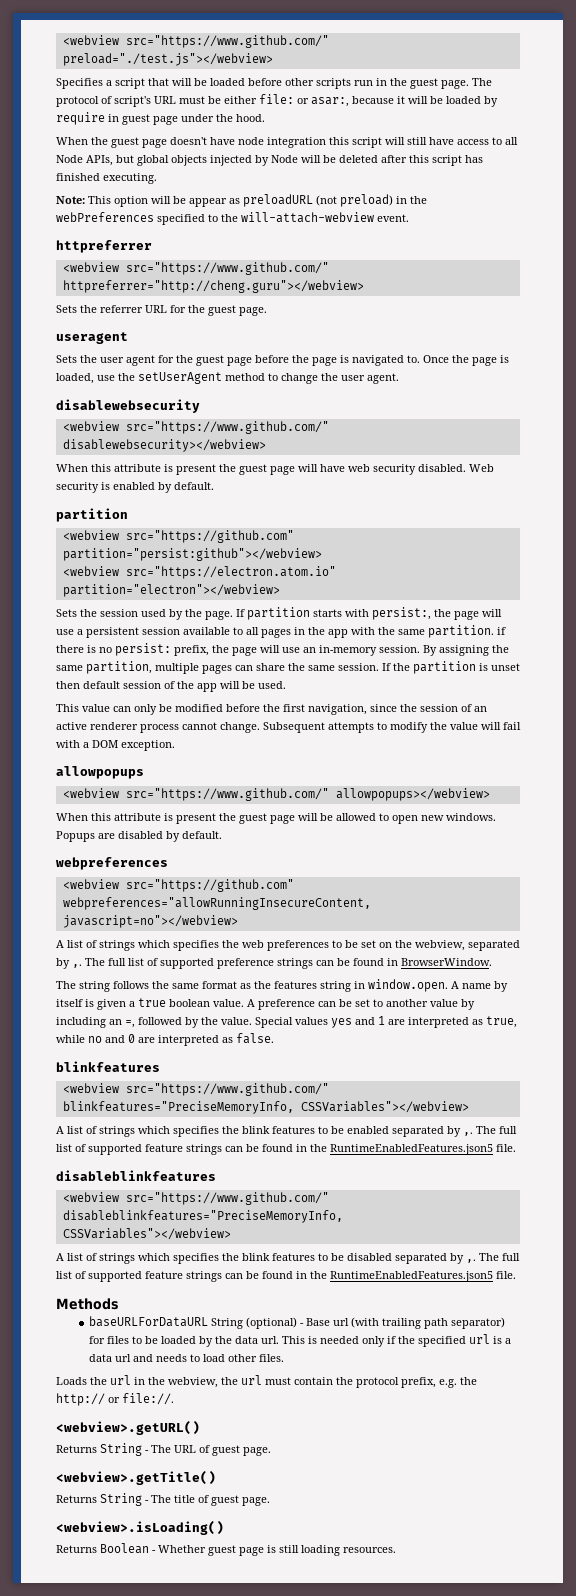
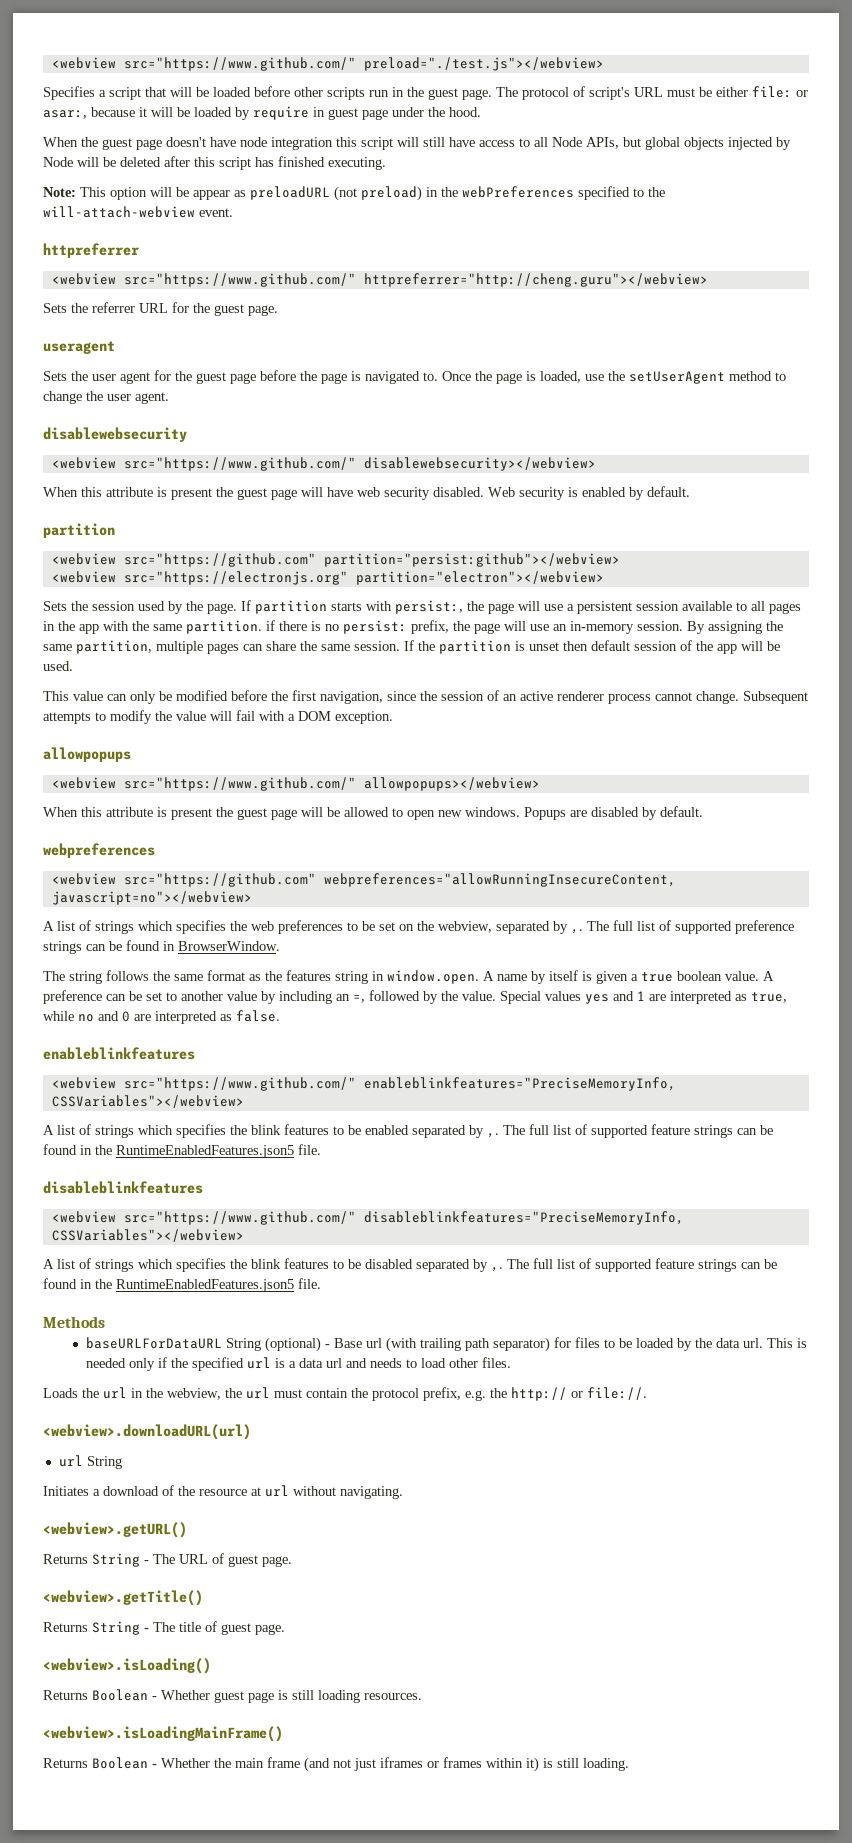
[125,566,336,579] src="https://electron.atom.io" -> [123,571,348,585] src="https://electronjs.org"
[56,1061,160,1072] [62,1083,329,1096] [62,1101,294,1114] blinkfeatures // <webview src="https://www.github.com/" blinkfeatures="PreciseMemoryInfo, -> [43,1047,195,1060] [51,1077,676,1091] enableblinkfeatures // <webview src="https://www.github.com/" enableblinkfeatures="PreciseMemoryInfo,
(174, 1399) none -> [43,1424,251,1440] [58,1455,122,1469] [43,1485,403,1499] // <webview>.downloadURL(url) // url String // Initiates a download of the resource at url without navigating.
(396, 1550) none -> [43,1726,283,1742] [43,1757,629,1772] // <webview>.isLoadingMainFrame() // Returns Boolean - Whether the main frame (and not just iframes or frames within it) is still loading.

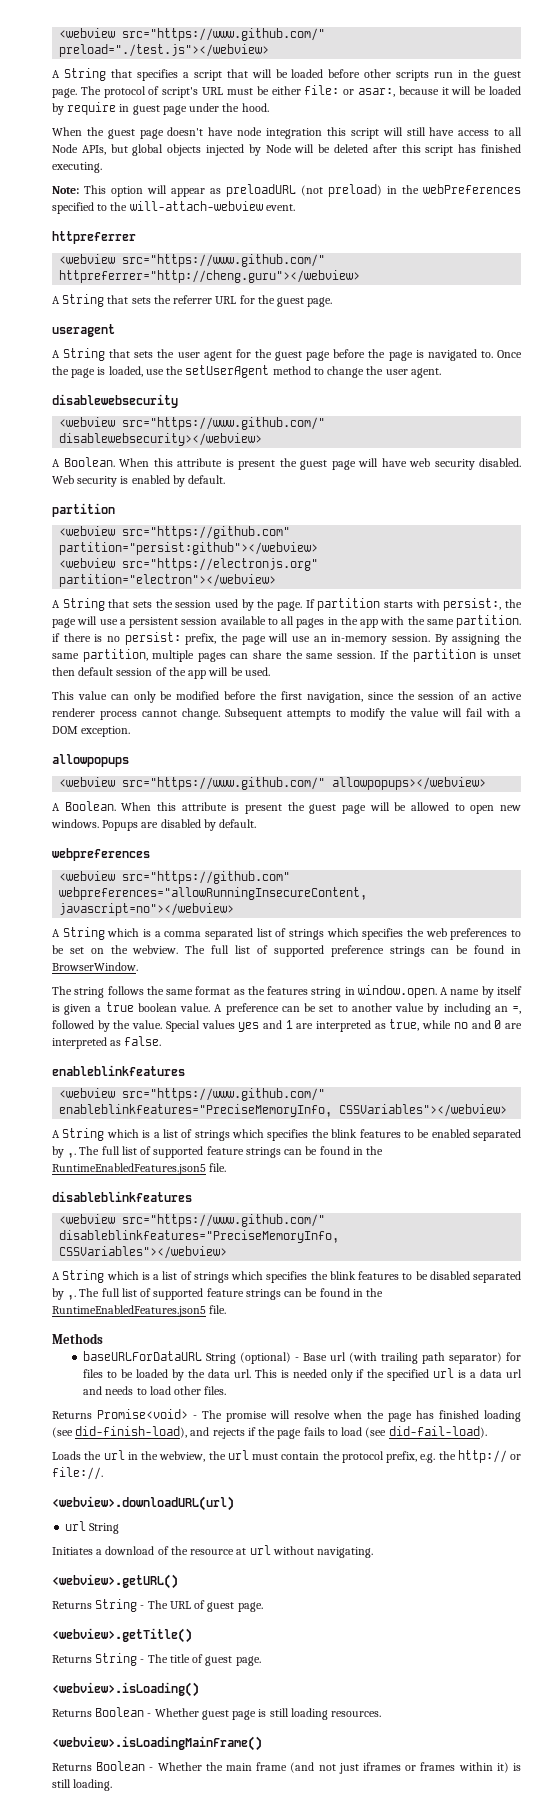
[43,86,95,100] Specifies -> [52,68,178,81] A String that specifies
[176,187,189,197] be -> (167, 189) none
[43,303,67,313] Sets -> [52,294,151,307] A String that sets
[43,371,67,381] Sets -> [52,348,154,361] A String that sets
(596, 464) none -> [52,457,115,467] A Boolean.
[43,601,67,611] Sets -> [52,598,152,611] A String that sets
(540, 784) none -> [52,801,116,811] A Boolean.
(54, 926) none -> [62,927,253,940] String which is a comma separated
[438,921,583,934] webview, separated by ,. -> [132,945,179,954] webview.
(54, 1130) none -> [62,1128,160,1141] String which is a
(54, 1264) none -> [62,1270,159,1283] String which is a
(511, 1362) none -> [52,1409,521,1422] [52,1426,487,1439] // Returns Promise<void> - The promise will resolve when the page has finished loading (see did-finish-load), and rejects if the page fails to load (see did-fail-load).

